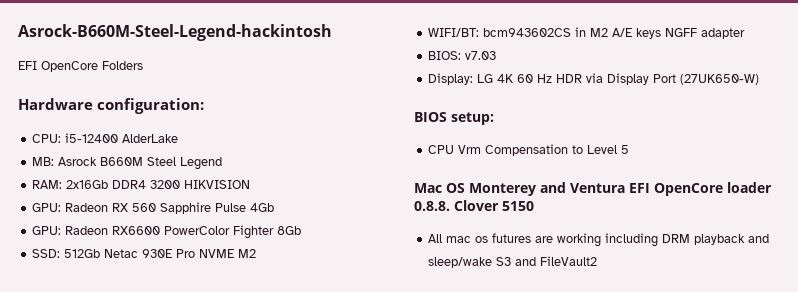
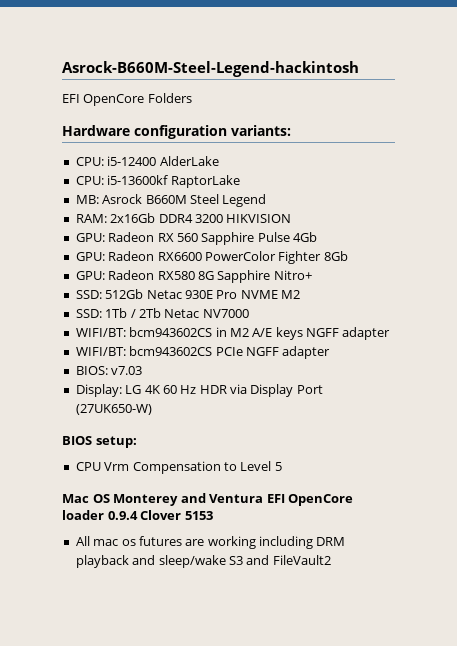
[97,98,204,114] configuration: -> [134,125,291,139] configuration variants:
(179, 138) none -> [75,175,240,188] // CPU: i5-13600kf RaptorLake
(302, 230) none -> [75,270,312,283] // GPU: Radeon RX580 8G Sapphire Nitro+
(257, 253) none -> [75,308,249,318] // SSD: 1Tb / 2Tb Netac NV7000
(746, 33) none -> [75,346,331,359] // WIFI/BT: bcm943602CS PCIe NGFF adapter
[414,200,534,211] 0.8.8. Clover 5150 -> [107,510,213,520] 0.9.4 Clover 5153

